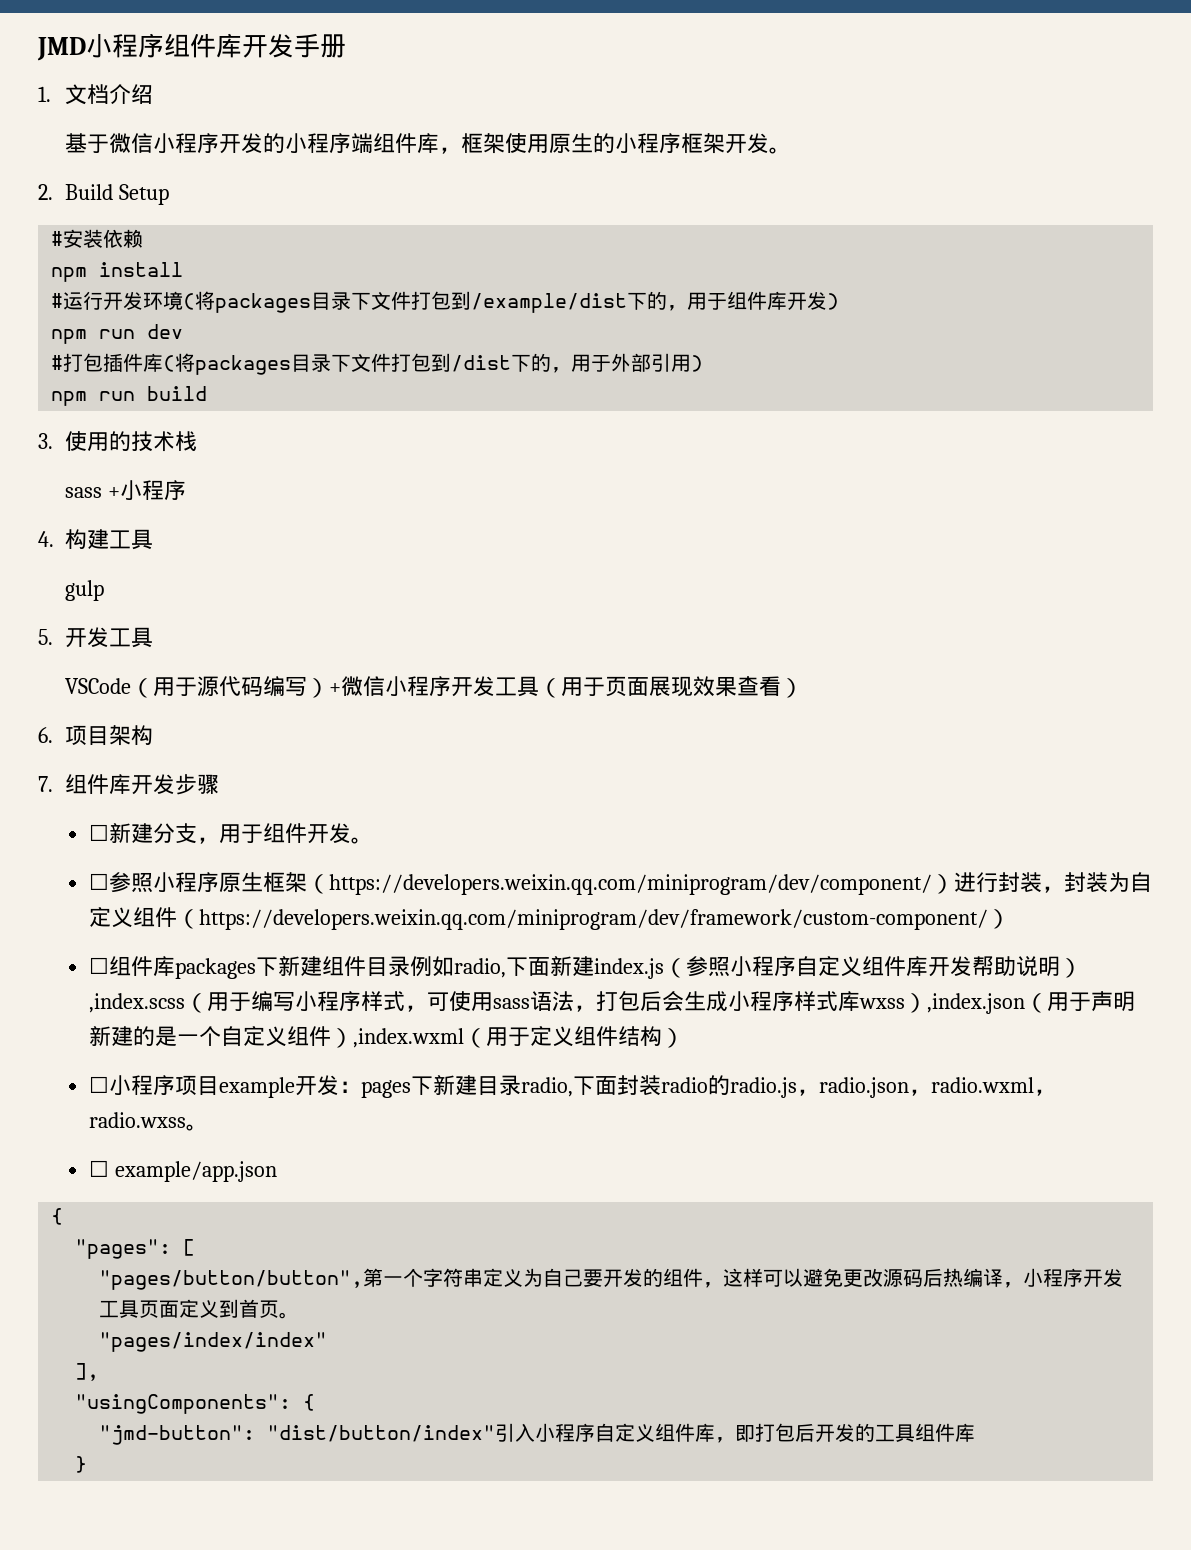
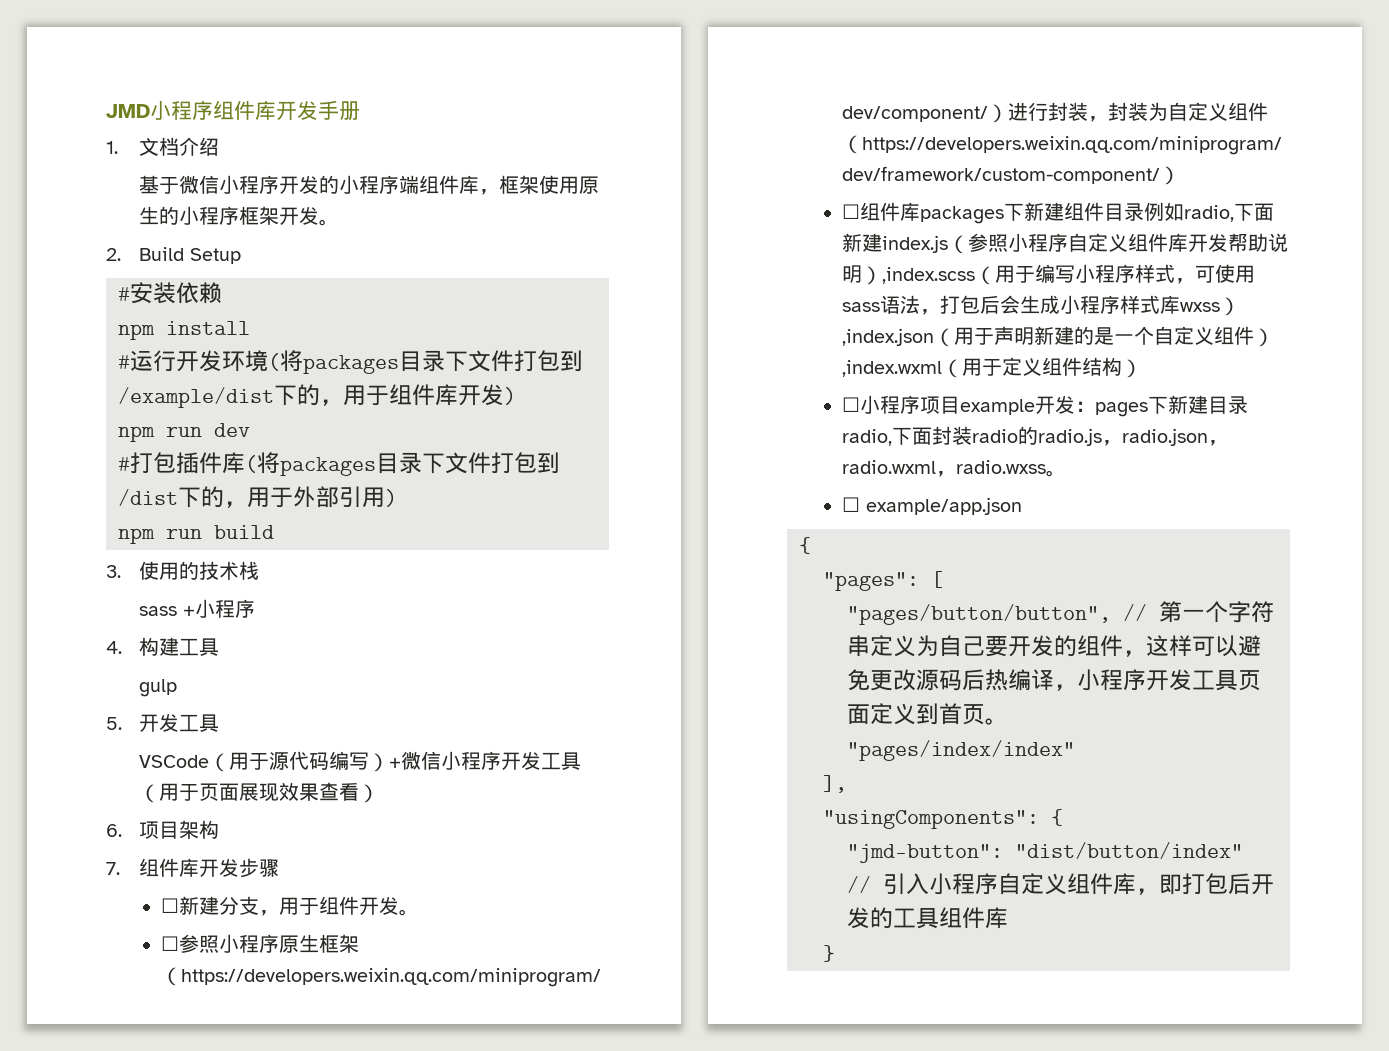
(364, 1280) none -> [1123,604,1147,621] //
(496, 1433) none -> [847,876,871,893] //

